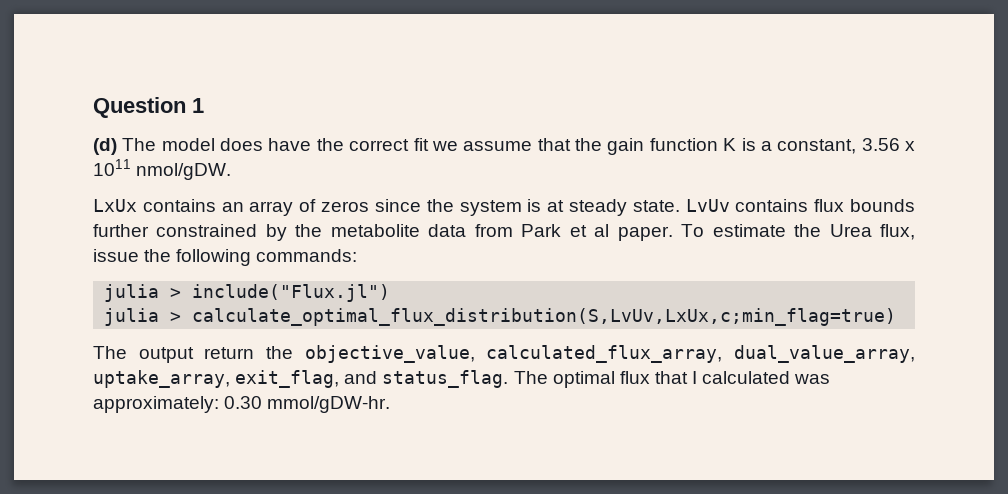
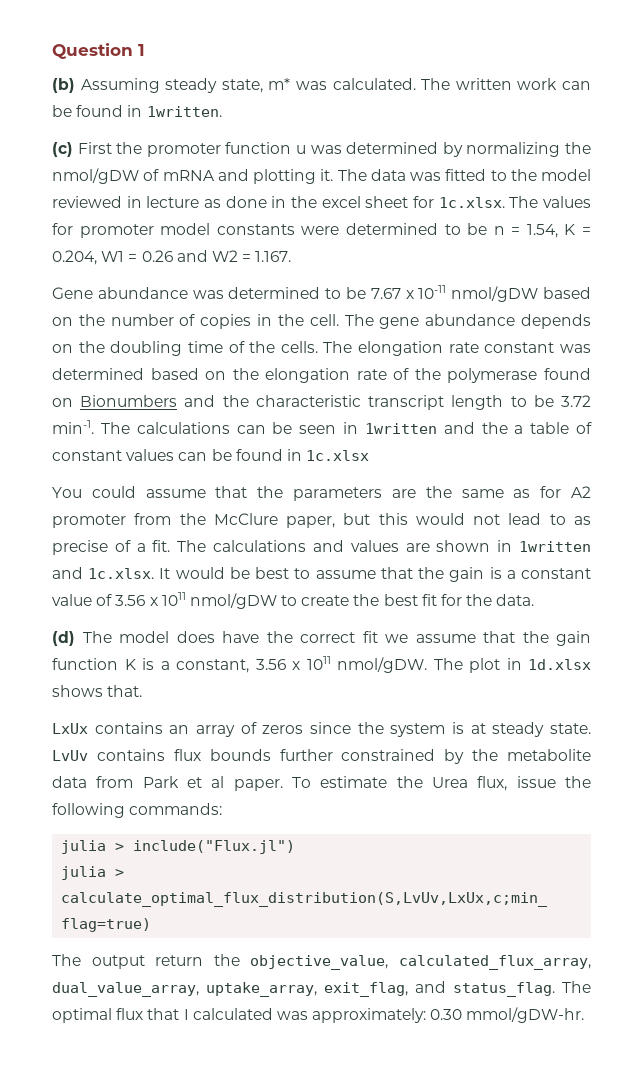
(204, 105) none -> [52,78,592,93] [52,105,222,117] [52,142,591,157] [52,168,591,184] [52,196,592,208] [52,223,591,238] [52,250,292,265] [52,285,592,302] [52,314,591,329] [52,341,591,356] [52,368,591,383] [52,395,591,410] [52,420,592,434] [52,449,370,461] [52,486,591,501] [52,513,591,528] [52,540,591,555] [52,567,591,582] [52,592,535,609] // (b) Assuming steady state, m* was calculated. The written work can be found in 1written. // (c) First the promoter function u was determined by normalizing the nmol/gDW of mRNA and plotting it. The data was fitted to the model reviewed in lecture as done in the excel sheet for 1c.xlsx. The values for promoter model constants were determined to be n = 1.54, K = 0.204, W1 = 0.26 and W2 = 1.167. // Gene abundance was determined to be 7.67 x 10-11 nmol/gDW based on the number of copies in the cell. The gene abundance depends on the doubling time of the cells. The elongation rate constant was determined based on the elongation rate of the polymerase found on Bionumbers and the characteristic transcript length to be 3.72 min-1. The calculations can be seen in 1written and the a table of constant values can be found in 1c.xlsx // You could assume that the parameters are the same as for A2 promoter from the McClure paper, but this would not lead to as precise of a fit. The calculations and values are shown in 1written and 1c.xlsx. It would be best to assume that the gain is a constant value of 3.56 x 1011 nmol/gDW to create the best fit for the data.
(232, 171) none -> [433,658,591,673] [52,685,143,697] The plot in 1d.xlsx shows that.

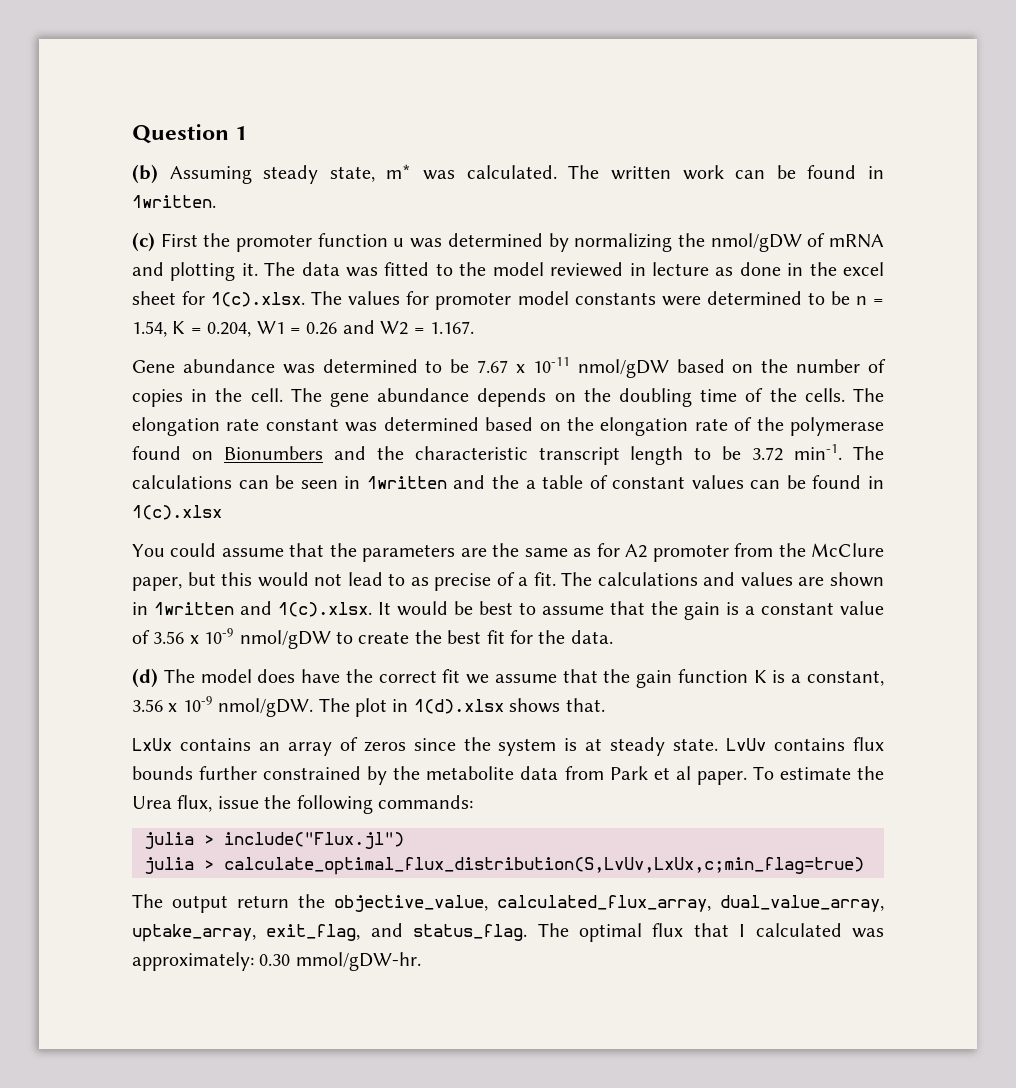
[438,197,505,208] 1c.xlsx. -> [211,292,306,307] 1(c).xlsx.
[306,450,370,461] 1c.xlsx -> [132,505,222,520] 1(c).xlsx
[88,568,155,579] 1c.xlsx. -> [278,602,372,617] 1(c).xlsx.
[161,592,186,606] 1011 -> [204,628,235,644] 10-9
[306,656,331,670] 1011 -> [182,696,213,712] 10-9
[528,659,591,670] 1d.xlsx -> [413,699,504,714] 1(d).xlsx

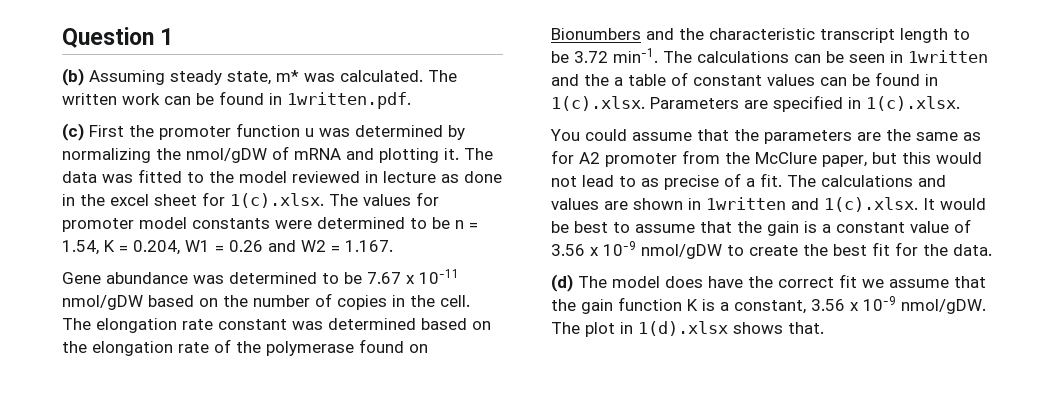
[132,195,216,208] 1written. -> [287,92,411,109] 1written.pdf.
[330,388,885,407] gene abundance depends on the doubling time of the cells. The -> (91, 324) none
[132,505,222,520] 1(c).xlsx -> [551,95,960,112] 1(c).xlsx. Parameters are specified in 1(c).xlsx.
[132,737,884,756] [132,766,884,785] [132,795,473,814] [144,832,404,849] [144,857,864,875] [132,894,884,913] [132,923,884,942] [132,952,421,971] // LxUx contains an array of zeros since the system is at steady state. LvUv contains flux bounds further constrained by the metabolite data from Park et al paper. To estimate the Urea flux, issue the following commands: // julia > include("Flux.jl") // julia > calculate_optimal_flux_distribution(S,LvUv,LxUx,c;min_flag=true) // The output return the objective_value, calculated_flux_array, dual_value_array, uptake_array, exit_flag, and status_flag. The optimal flux that I calculated was approximately: 0.30 mmol/gDW-hr. -> (824, 328) none

